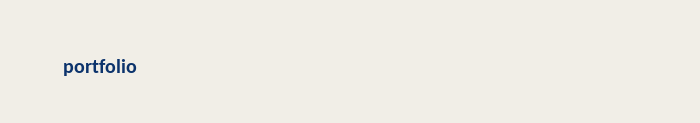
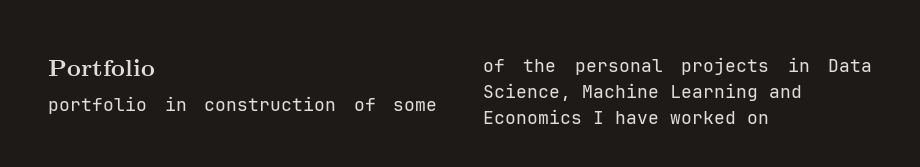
[63,59,137,76] portfolio -> [48,59,155,76] [48,96,437,114] [483,57,872,75] [483,83,802,101] [483,109,769,124] Portfolio // portfolio in construction of some of the personal projects in Data Science, Machine Learning and Economics I have worked on

